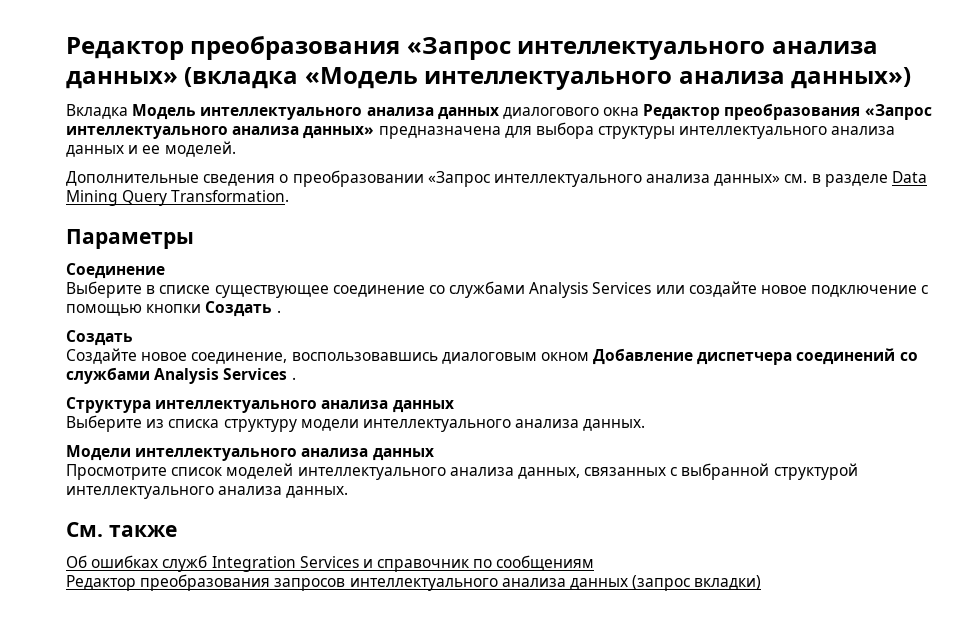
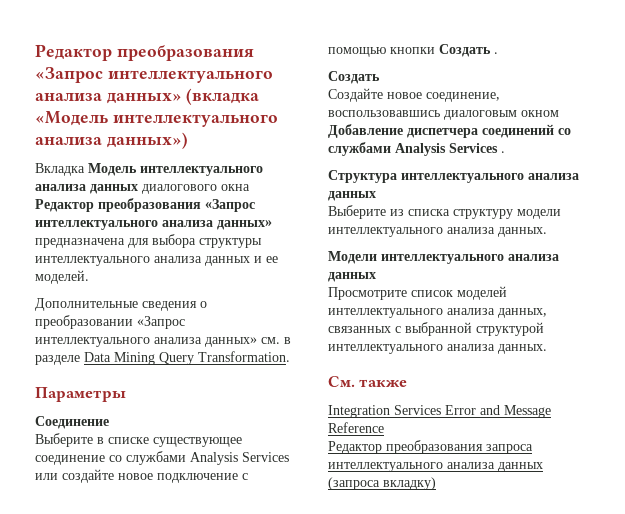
[66,555,595,572] [66,574,762,591] Об ошибках служб Integration Services и справочник по сообщениям // Редактор преобразования запросов интеллектуального анализа данных (запрос вкладки) -> [328,405,551,418] [328,422,384,433] [328,440,533,454] [328,462,543,472] [328,477,436,490] Integration Services Error and Message Reference // Редактор преобразования запроса интеллектуального анализа данных (запроса вкладку)

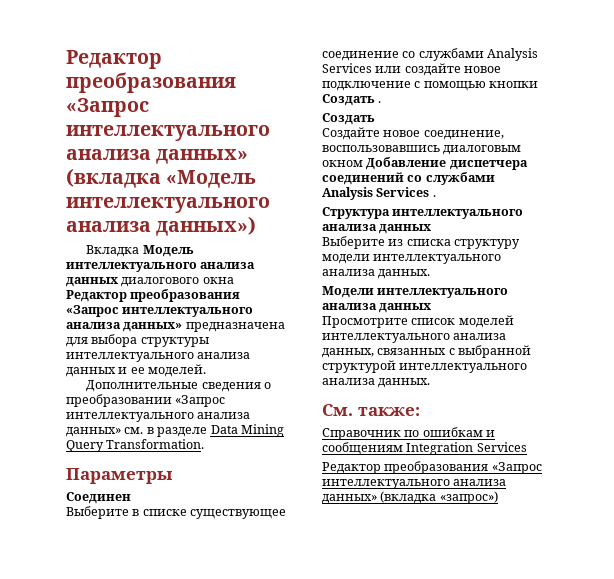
[35,416,109,429] Соединение -> [66,492,131,504] Соединен
[359,379,408,387] [328,405,551,418] [328,422,384,433] [328,440,533,454] [328,462,543,472] [328,477,436,490] также // Integration Services Error and Message Reference // Редактор преобразования запроса интеллектуального анализа данных (запроса вкладку) -> [357,407,420,416] [322,427,496,440] [322,442,527,455] [322,461,542,474] [322,479,507,489] [322,491,498,504] также: // Справочник по ошибкам и сообщениям Integration Services // Редактор преобразования «Запрос интеллектуального анализа данных» (вкладка «запрос»)

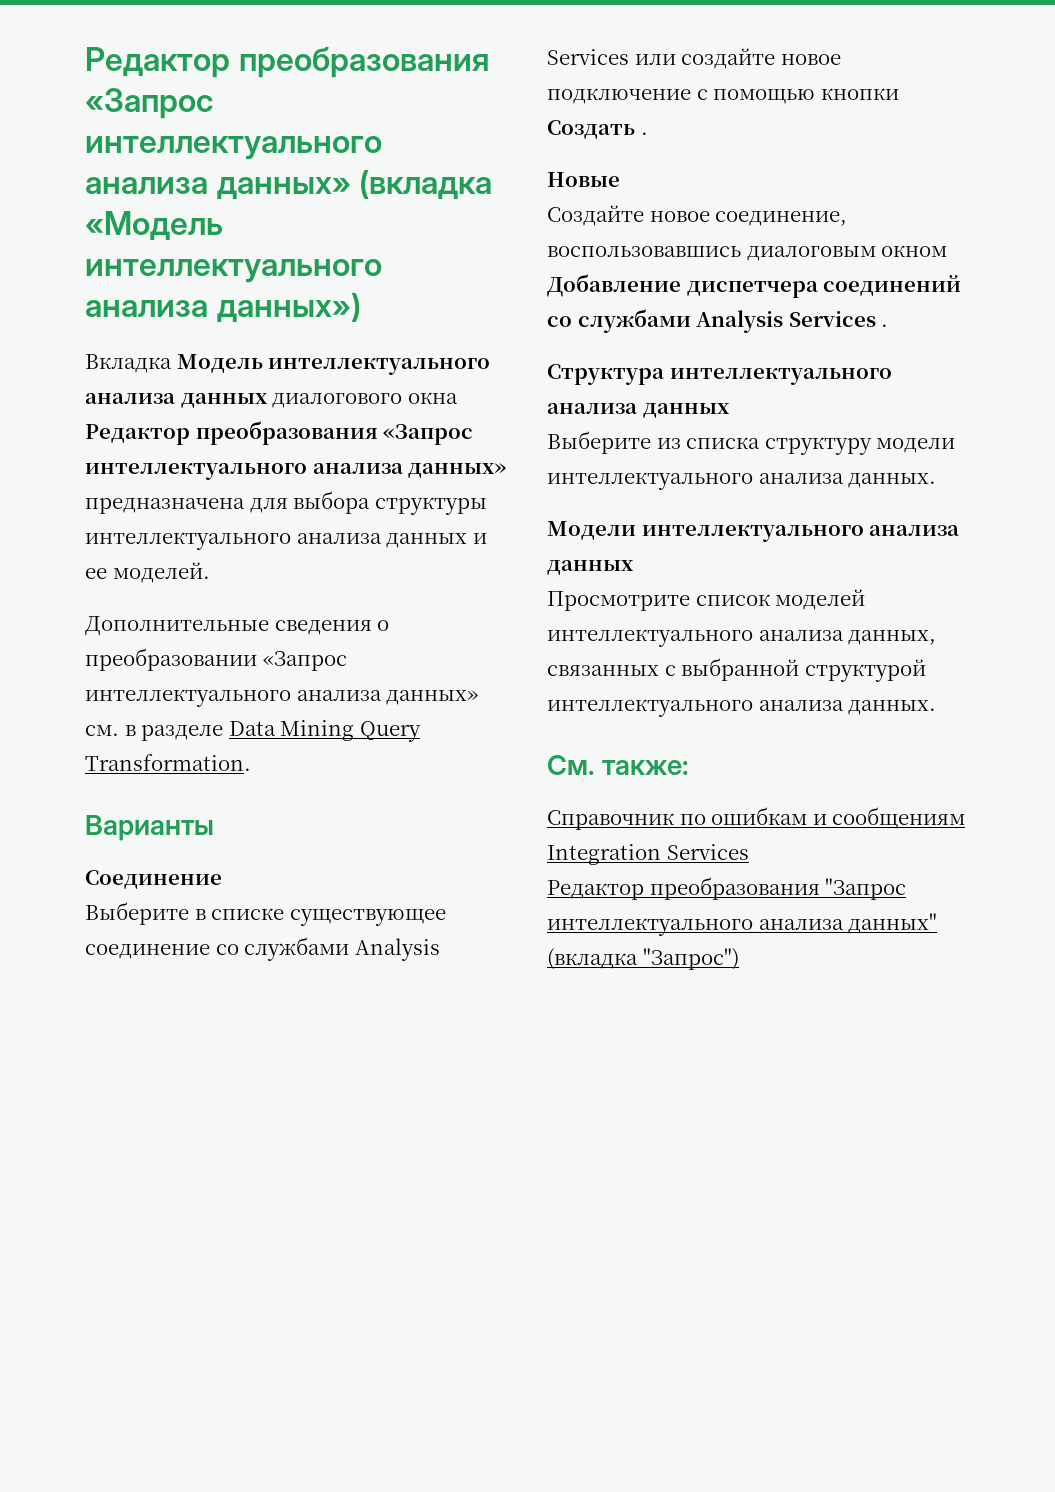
[66,468,173,484] [66,492,131,504] Параметры // Соединен -> [85,815,214,841] [85,870,222,889] Варианты // Соединение
[322,113,375,125] Создать -> [547,172,620,187] Новые
[491,462,542,474] [322,479,507,489] [322,491,498,504] «Запрос интеллектуального анализа данных» (вкладка «запрос») -> [825,878,907,900] [547,913,938,936] [547,948,739,970] "Запрос интеллектуального анализа данных" (вкладка "Запрос")

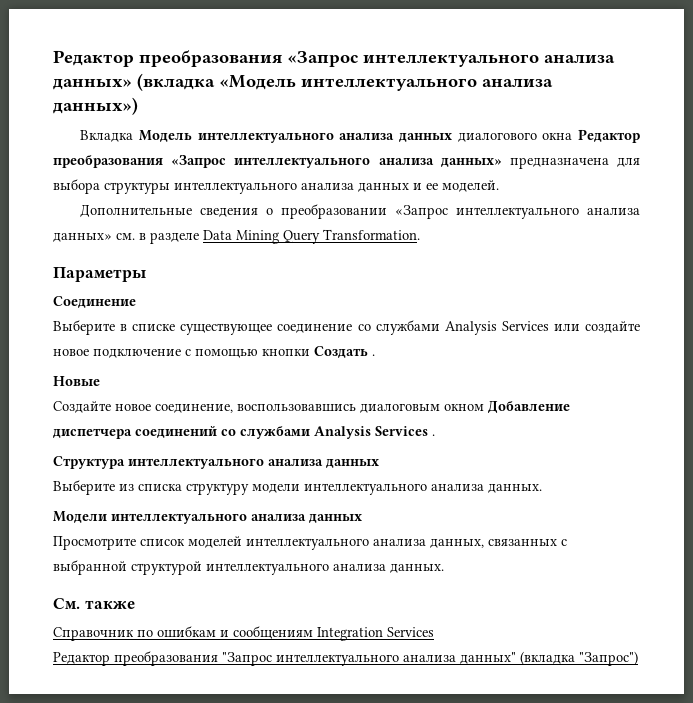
[85,815,214,841] Варианты -> [53,267,146,282] Параметры
[602,760,690,775] также: -> [84,600,135,609] также

